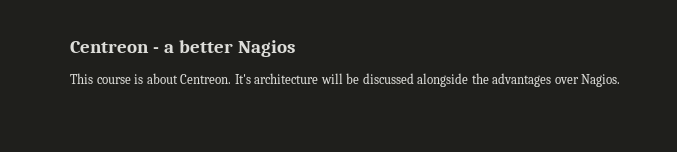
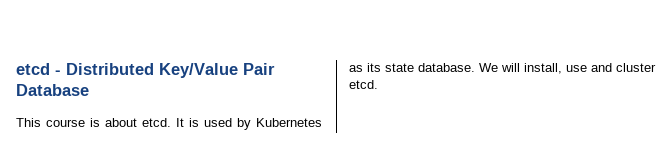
[70,40,295,57] [70,73,621,87] Centreon - a better Nagios // This course is about Centreon. It's architecture will be discussed alongside the advantages over Nagios. -> [16,63,275,78] [16,84,89,96] [16,118,322,130] [349,63,656,74] [349,80,378,89] etcd - Distributed Key/Value Pair Database // This course is about etcd. It is used by Kubernetes as its state database. We will install, use and cluster etcd.

